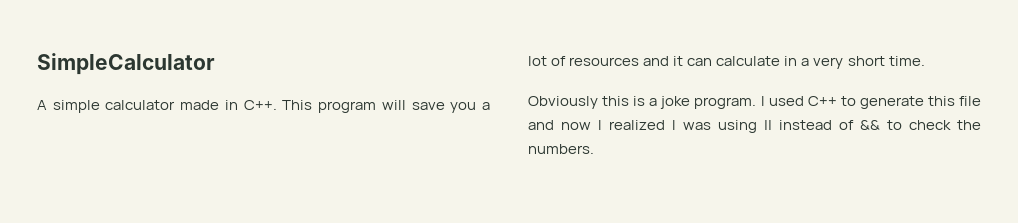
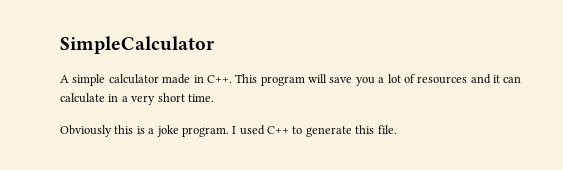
[959,96,981,106] [528,120,981,133] [528,144,594,154] file and now I realized I was using || instead of && to check the numbers. -> [377,125,397,134] file.

